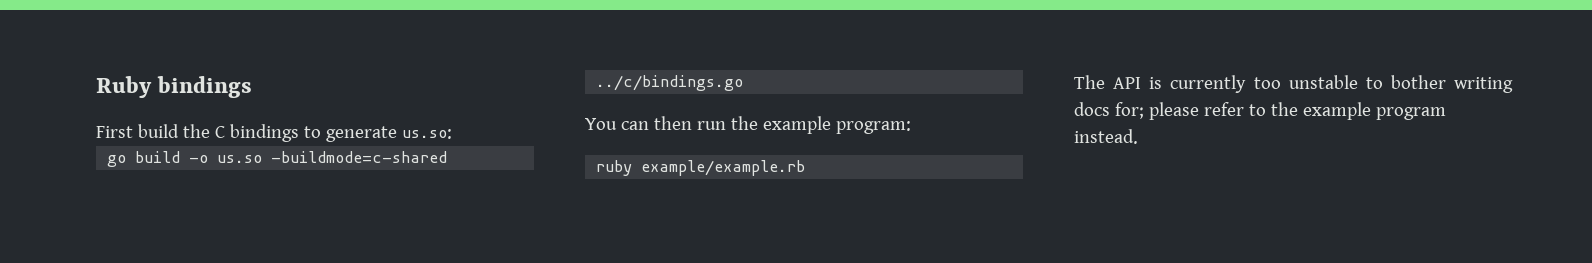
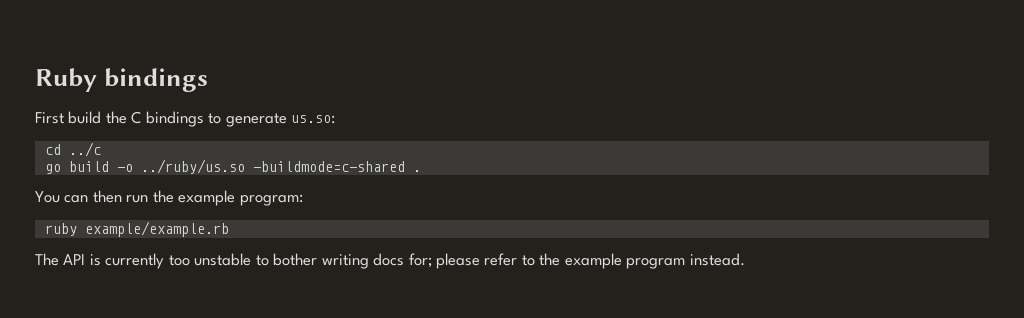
(452, 134) none -> [44,142,101,157] // cd ../c
[217,151,448,163] [596,75,744,91] us.so -buildmode=c-shared ../c/bindings.go -> [140,159,421,174] ../ruby/us.so -buildmode=c-shared .

